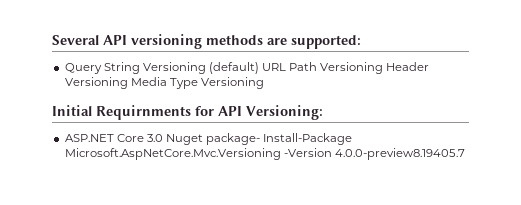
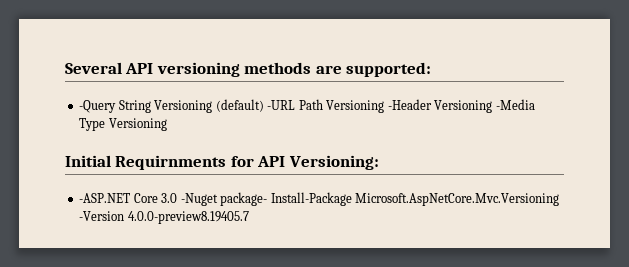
[64,63,102,74] Query -> [79,100,117,113] -Query
[262,63,287,71] URL -> [267,100,296,110] -URL
[386,62,430,71] [64,77,167,89] Header Versioning Media -> [387,99,535,113] -Header Versioning -Media
[64,134,114,142] ASP.NET -> [79,193,131,203] -ASP.NET
[165,134,203,145] Nuget -> [180,193,218,206] -Nuget

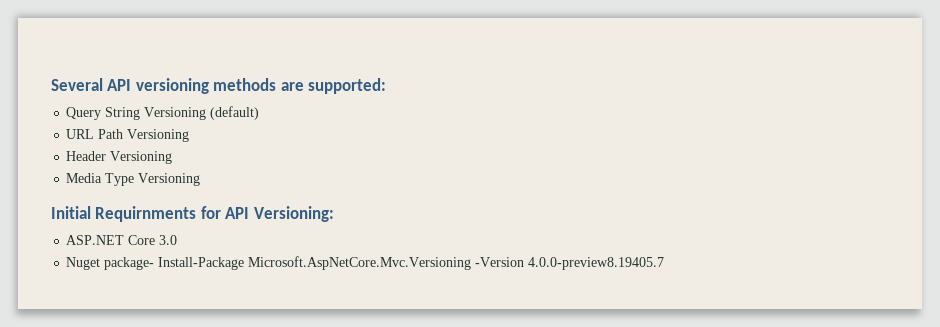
[79,100,117,113] -Query -> [66,107,102,120] Query
[267,100,296,110] -URL -> [66,129,95,139] // URL
[387,99,535,113] -Header Versioning -Media -> [66,151,173,164] [66,173,103,183] // Header Versioning // Media
[79,193,131,203] -ASP.NET -> [66,235,125,245] ASP.NET
[180,193,218,206] -Nuget -> [66,257,101,270] // Nuget

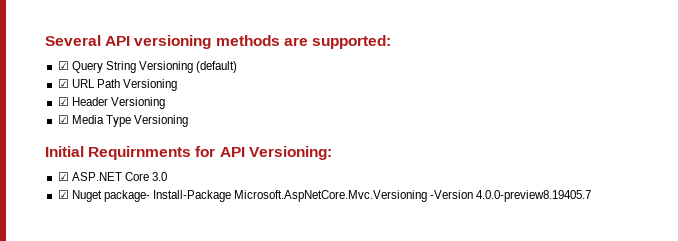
(387, 86) none -> [57,61,69,70] ☑
(260, 113) none -> [57,79,69,88] ☑
(190, 135) none -> [57,97,69,106] ☑
(173, 157) none -> [57,115,69,124] ☑
(334, 214) none -> [57,172,69,181] ☑
(178, 240) none -> [57,190,69,199] ☑

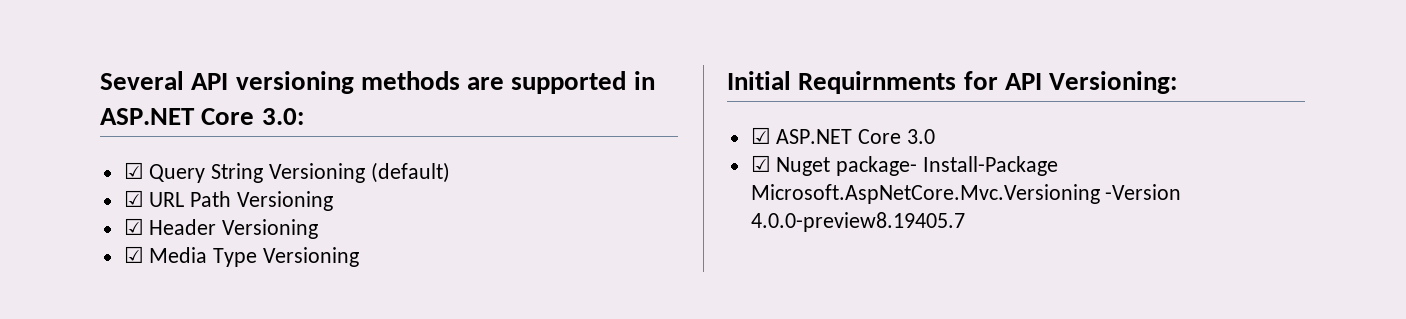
[311,35,391,49] supported: -> [511,71,655,94] [100,108,304,125] supported in ASP.NET Core 3.0:

